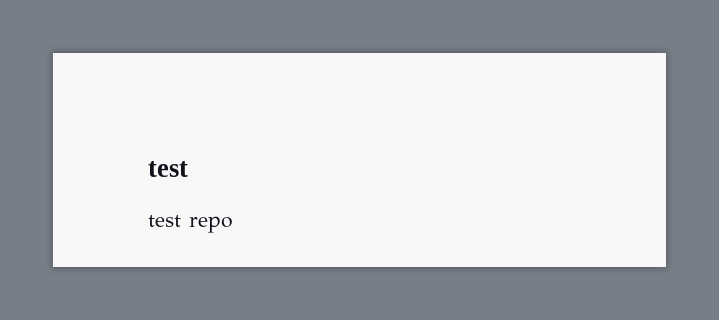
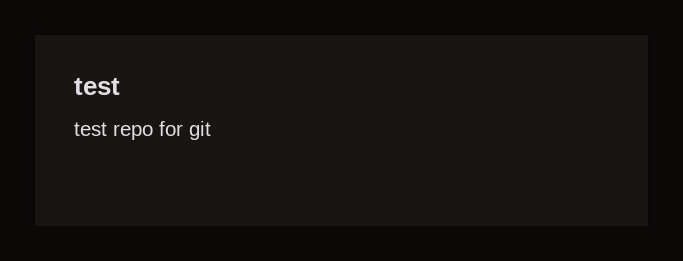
(233, 224) none -> [159,121,211,140] for git

